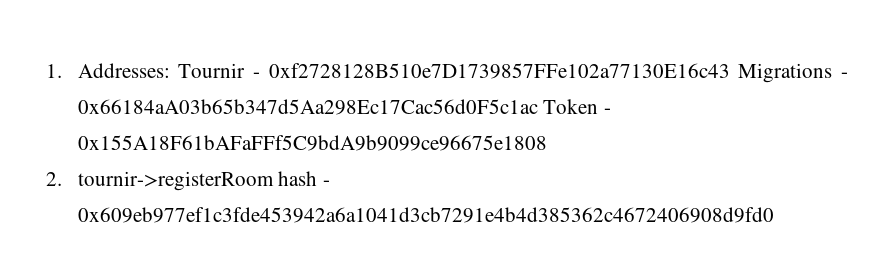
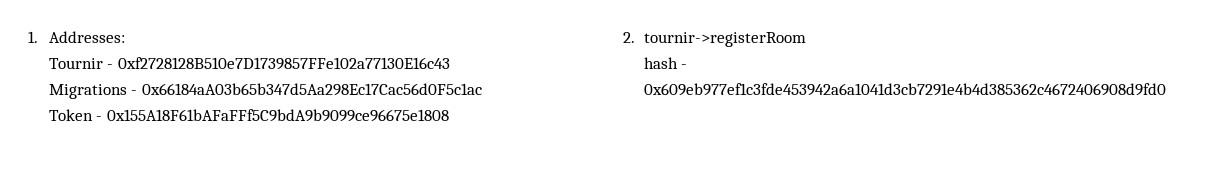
(170, 70) none -> (125, 37) //
(730, 71) none -> (450, 63) //
(538, 107) none -> (482, 89) //
(274, 181) none -> (806, 39) //

